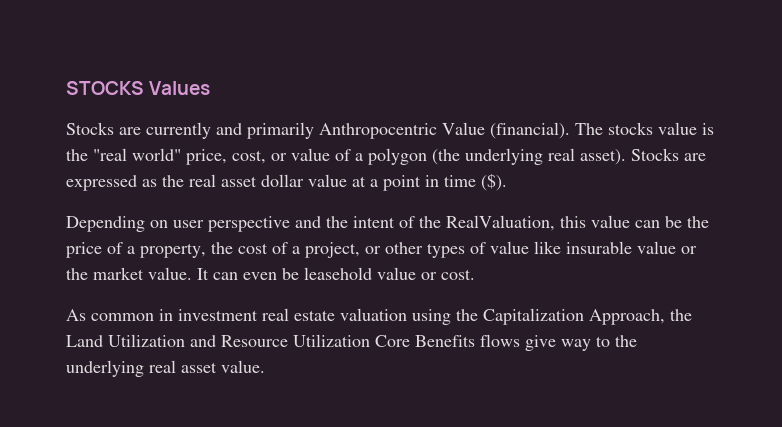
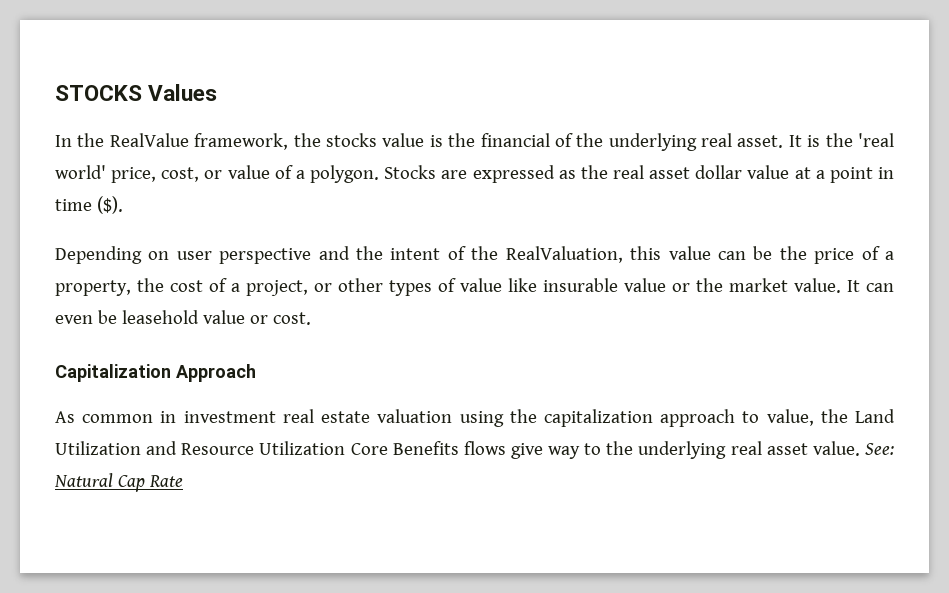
[66,122,714,139] [66,148,181,161] Stocks are currently and primarily Anthropocentric Value (financial). The stocks value is the "real world" -> [55,133,895,151] [55,165,106,179] In the RealValue framework, the stocks value is the financial of the underlying real asset. It is the 'real world'
[368,148,626,165] polygon (the underlying real asset). -> [310,165,380,183] polygon.
(475, 274) none -> [55,364,256,382] // Capitalization Approach
[483,308,665,325] Capitalization Approach, -> [543,409,814,427] capitalization approach to value,
(265, 366) none -> [864,443,894,455] [54,473,183,492] See: Natural Cap Rate

